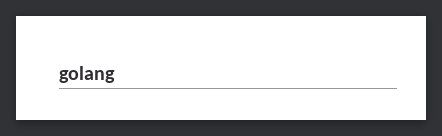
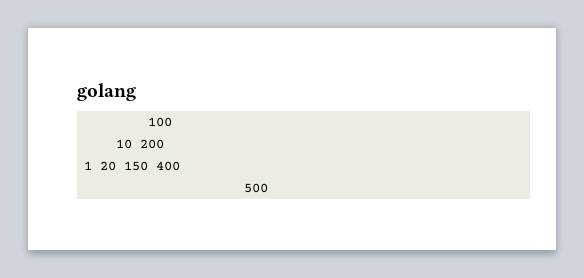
(115, 74) none -> [148,117,173,127] [116,139,165,149] [84,161,181,171] [244,183,269,193] // 100 // 10 200 // 1 20 150 400 // 500

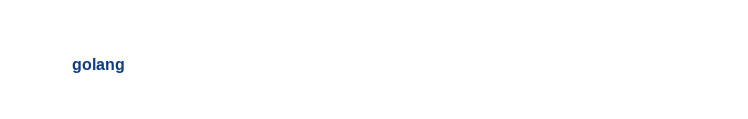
[148,117,173,127] [116,139,165,149] [84,161,181,171] [244,183,269,193] // 100 // 10 200 // 1 20 150 400 // 500 -> (125, 65) none

